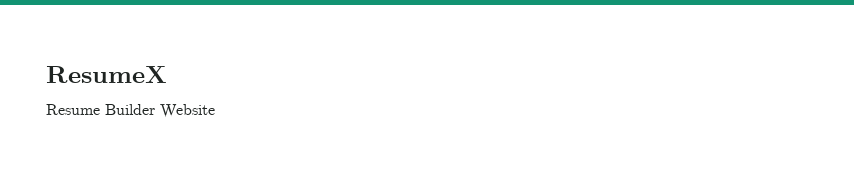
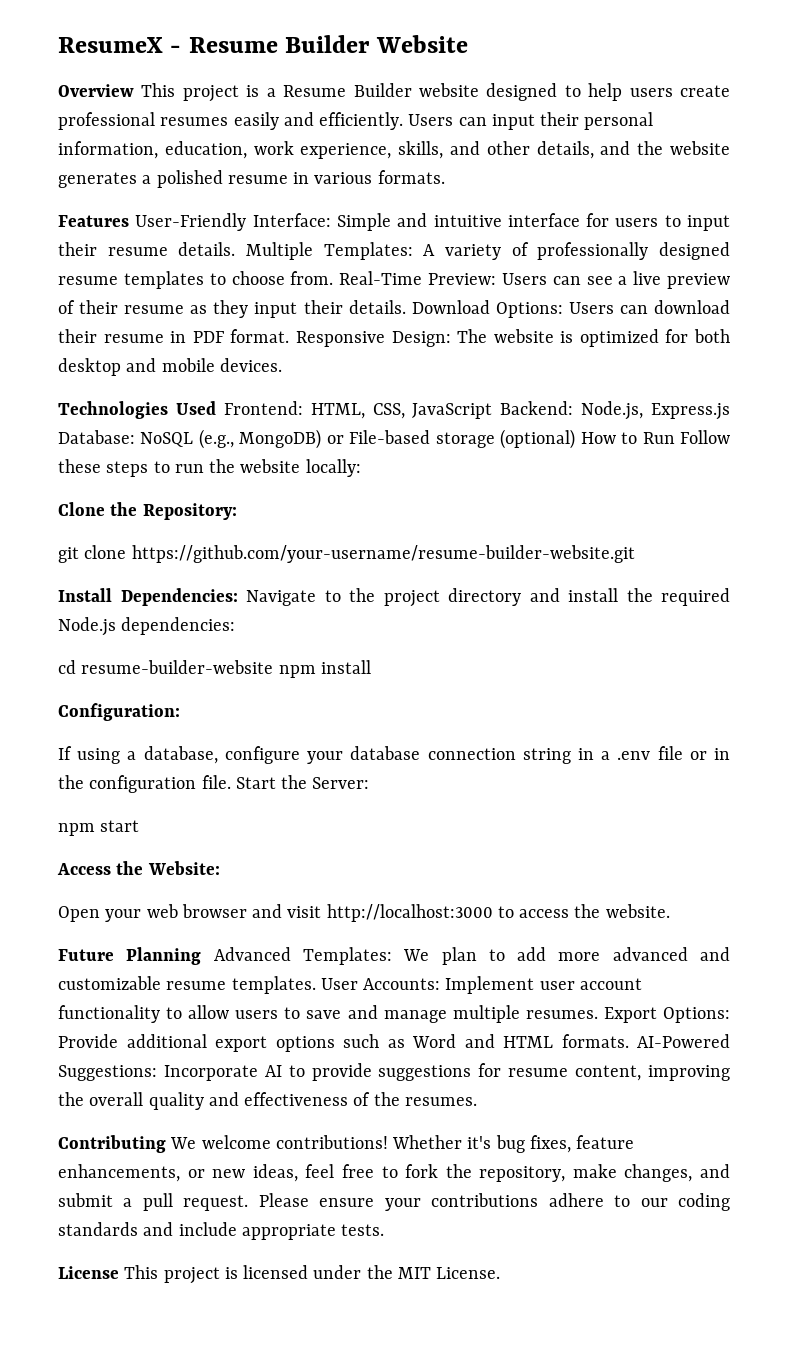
(167, 74) // -> [170,45,182,53] -
(215, 111) none -> [58,83,730,102] [58,112,654,130] [58,141,730,159] [58,170,445,188] [58,213,730,231] [58,242,731,260] [58,271,730,289] [58,300,730,318] [58,329,730,347] [58,358,282,376] [58,401,730,420] [58,429,731,449] [58,459,361,477] [58,502,237,520] [58,545,635,563] [58,588,730,607] [58,617,236,636] [58,660,371,678] [58,703,180,721] [58,746,730,764] [58,775,370,793] [58,820,140,836] [57,861,220,875] [58,904,670,922] [58,947,730,965] [58,976,642,994] [58,1005,731,1023] [58,1034,730,1052] [58,1063,731,1081] [58,1092,477,1110] [58,1135,635,1153] [58,1164,730,1182] [58,1193,731,1211] [58,1222,385,1240] [58,1265,501,1284] // Overview This project is a Resume Builder website designed to help users create professional resumes easily and efficiently. Users can input their personal information, education, work experience, skills, and other details, and the website generates a polished resume in various formats. // Features User-Friendly Interface: Simple and intuitive interface for users to input their resume details. Multiple Templates: A variety of professionally designed resume templates to choose from. Real-Time Preview: Users can see a live preview of their resume as they input their details. Download Options: Users can download their resume in PDF format. Responsive Design: The website is optimized for both desktop and mobile devices. // Technologies Used Frontend: HTML, CSS, JavaScript Backend: Node.js, Express.js Database: NoSQL (e.g., MongoDB) or File-based storage (optional) How to Run Follow these steps to run the website locally: // Clone the Repository: // git clone https://github.com/your-username/resume-builder-website.git // Install Dependencies: Navigate to the project directory and install the required Node.js dependencies: // cd resume-builder-website npm install // Configuration: // If using a database, configure your database connection string in a .env file or in the configuration file. Start the Server: // npm start // Access the Website: // Open your web browser and visit http://localhost:3000 to access the website. // Future Planning Advanced Templates: We plan to add more advanced and customizable resume templates. User Accounts: Implement user account functionality to allow users to save and manage multiple resumes. Export Options: Provide additional export options such as Word and HTML formats. AI-Powered Suggestions: Incorporate AI to provide suggestions for resume content, improving the overall quality and effectiveness of the resumes. // Contributing We welcome contributions! Whether it's bug fixes, feature enhancements, or new ideas, feel free to fork the repository, make changes, and submit a pull request. Please ensure your contributions adhere to our coding standards and include appropriate tests. // License This project is licensed under the MIT License.

